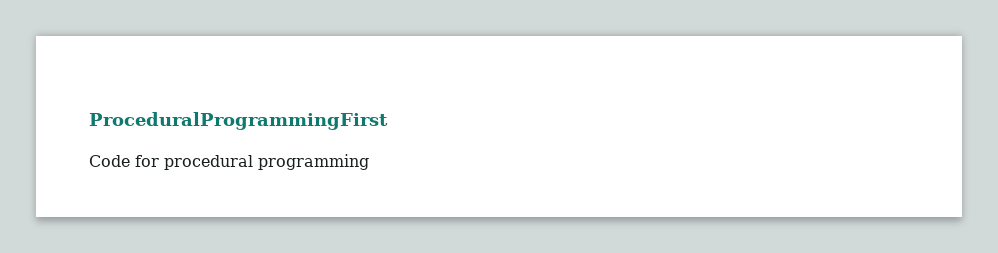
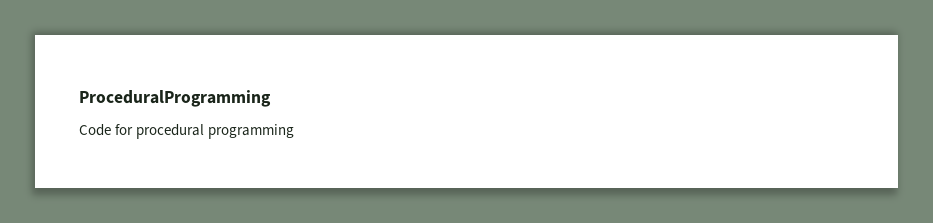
[89,112,388,130] ProceduralProgrammingFirst -> [79,90,271,107] ProceduralProgramming

